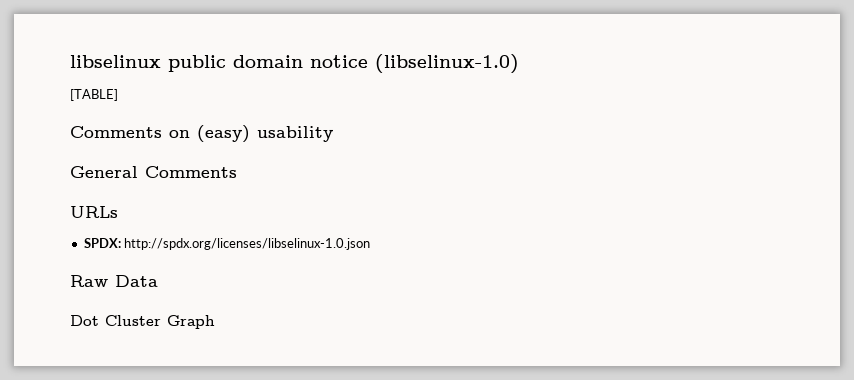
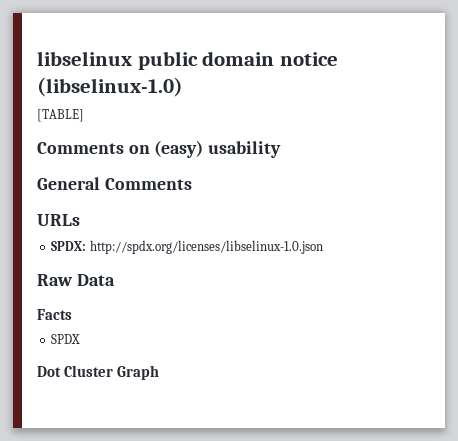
(158, 281) none -> [37,309,72,320] [51,334,81,344] // Facts // SPDX

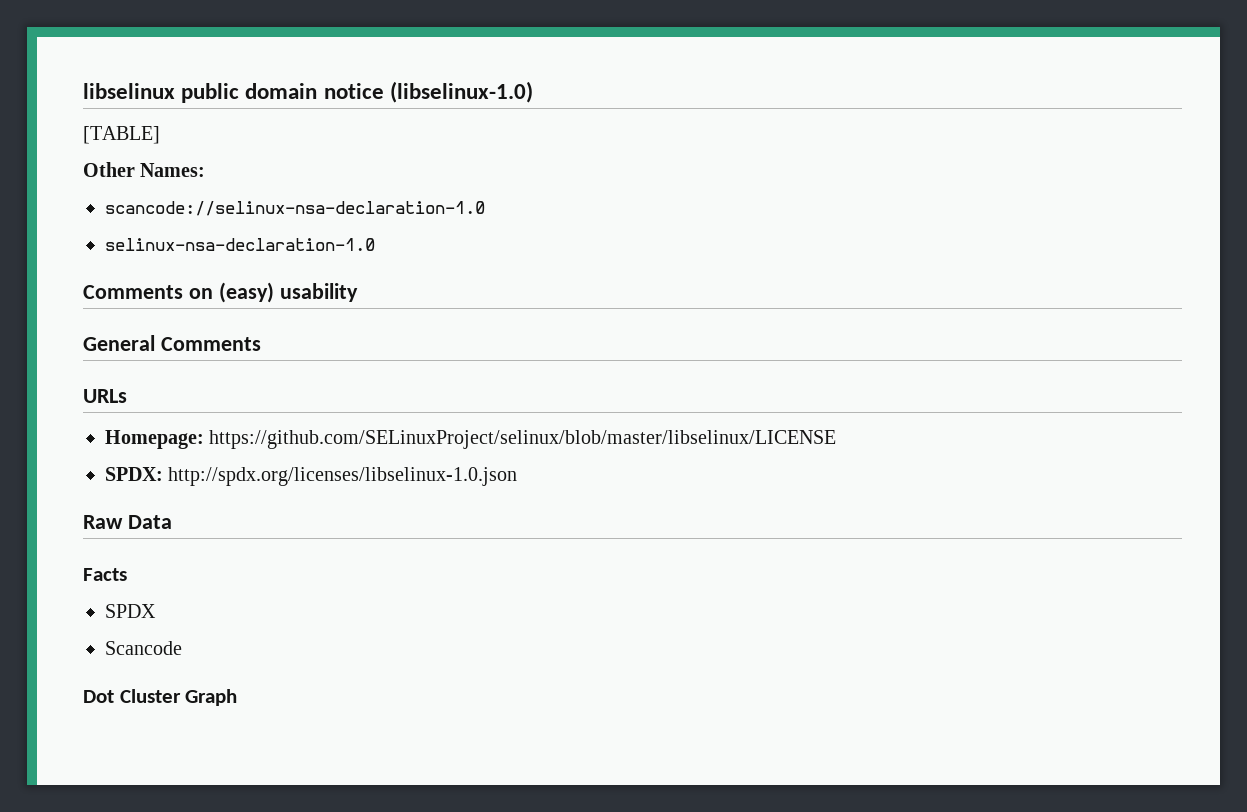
(84, 115) none -> [83,162,206,177] [105,201,485,216] [105,238,375,251] // Other Names: // scancode://selinux-nsa-declaration-1.0 // selinux-nsa-declaration-1.0
(80, 220) none -> [105,430,837,449] // Homepage: https://github.com/SELinuxProject/selinux/blob/master/libselinux/LICENSE
(81, 339) none -> [105,641,182,655] // Scancode

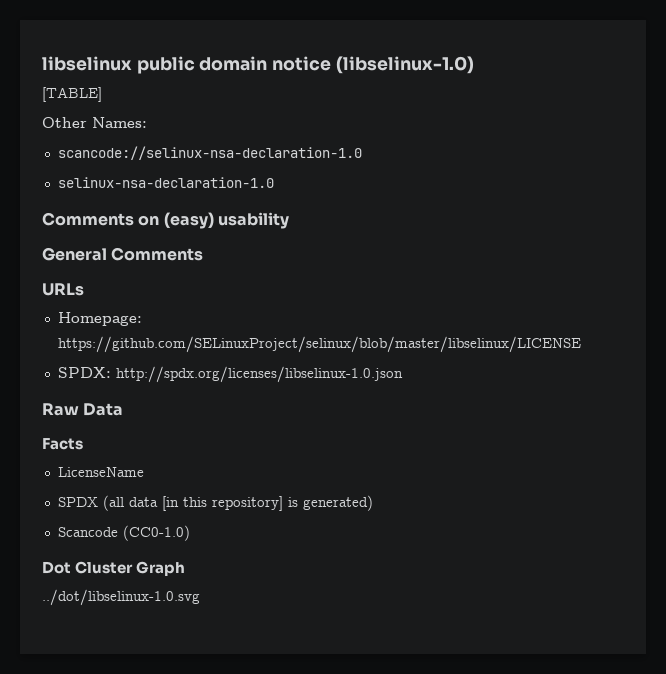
(127, 574) none -> [57,467,144,477] // LicenseName
(156, 611) none -> [102,495,373,511] (all data [in this repository] is generated)
(182, 648) none -> [122,525,190,541] (CC0-1.0)
(238, 697) none -> [42,589,200,606] // ../dot/libselinux-1.0.svg

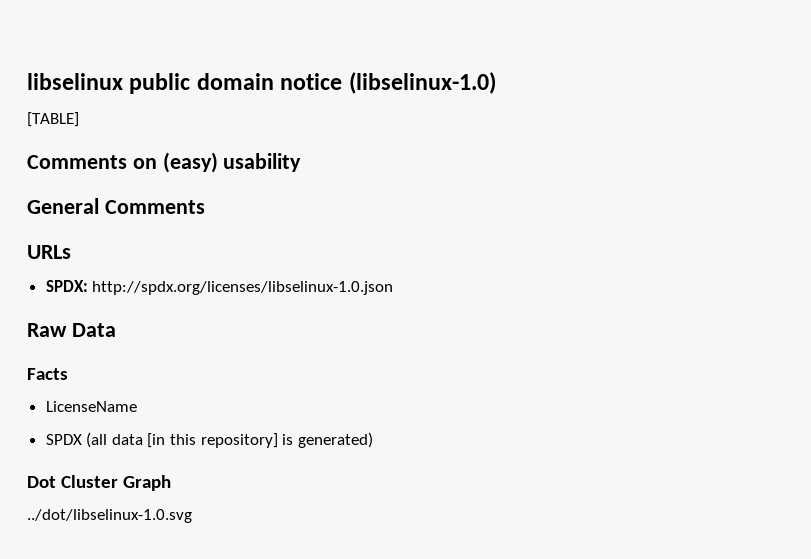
[42,117,147,128] [57,146,362,160] [57,177,274,188] // Other Names: // scancode://selinux-nsa-declaration-1.0 // selinux-nsa-declaration-1.0 -> (79, 119) none
[57,312,142,326] [57,336,581,353] // Homepage: https://github.com/SELinuxProject/selinux/blob/master/libselinux/LICENSE -> (71, 252) none
[57,525,190,541] // Scancode (CC0-1.0) -> (373, 440) none

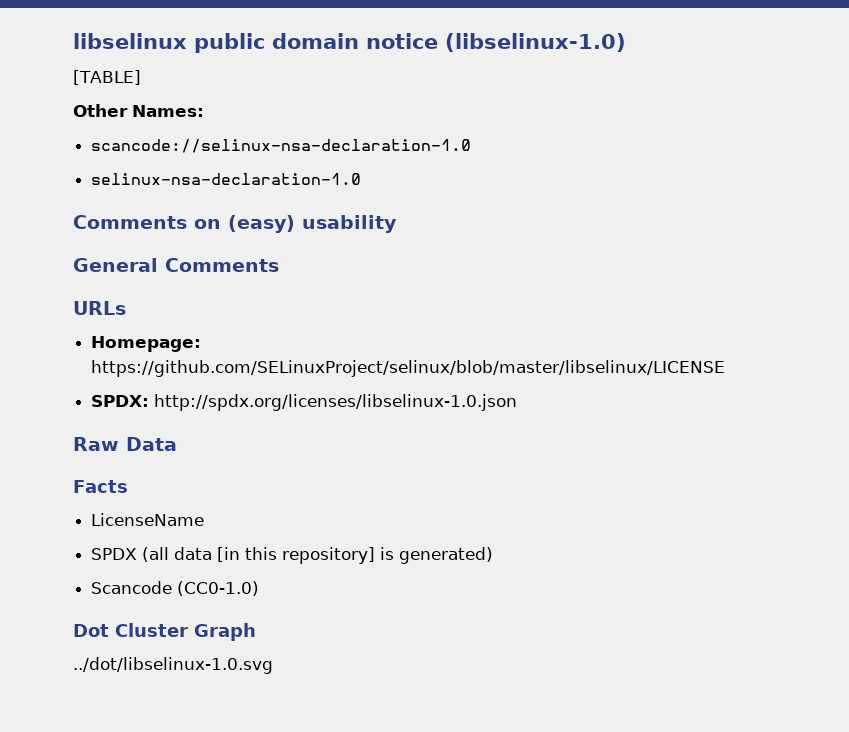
(79, 119) none -> [73,104,204,117] [91,139,472,153] [91,173,362,185] // Other Names: // scancode://selinux-nsa-declaration-1.0 // selinux-nsa-declaration-1.0
(71, 252) none -> [91,336,202,352] [91,360,726,377] // Homepage: https://github.com/SELinuxProject/selinux/blob/master/libselinux/LICENSE
(373, 440) none -> [91,581,260,596] // Scancode (CC0-1.0)

